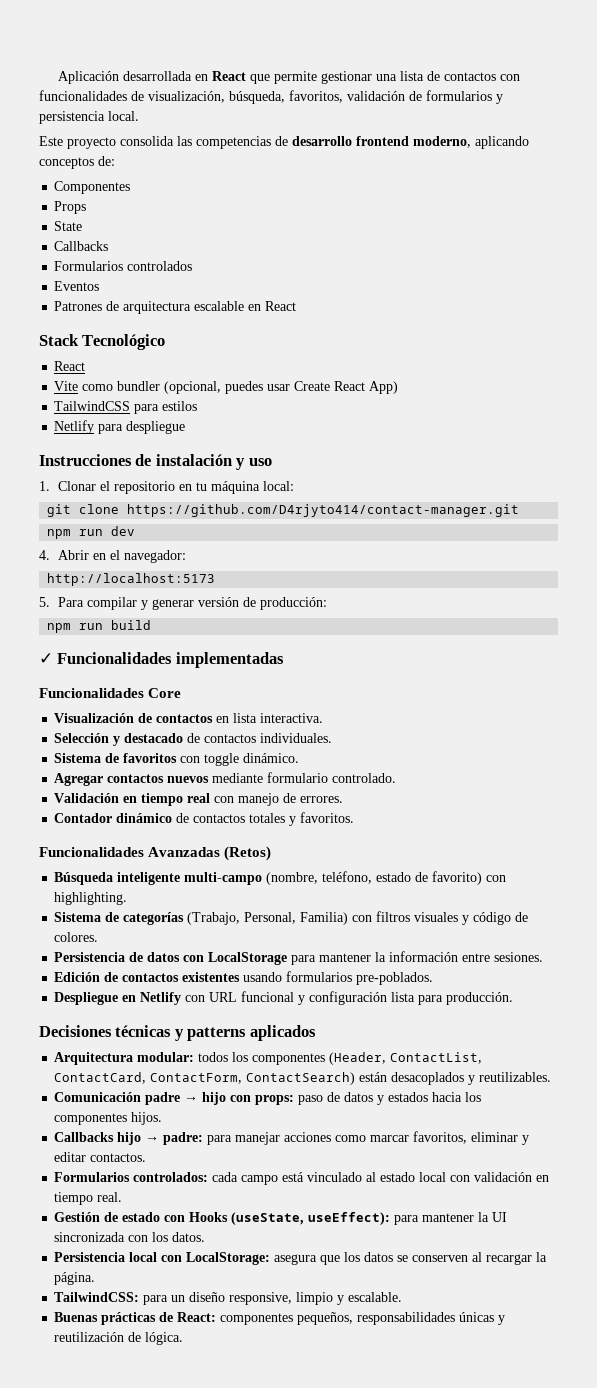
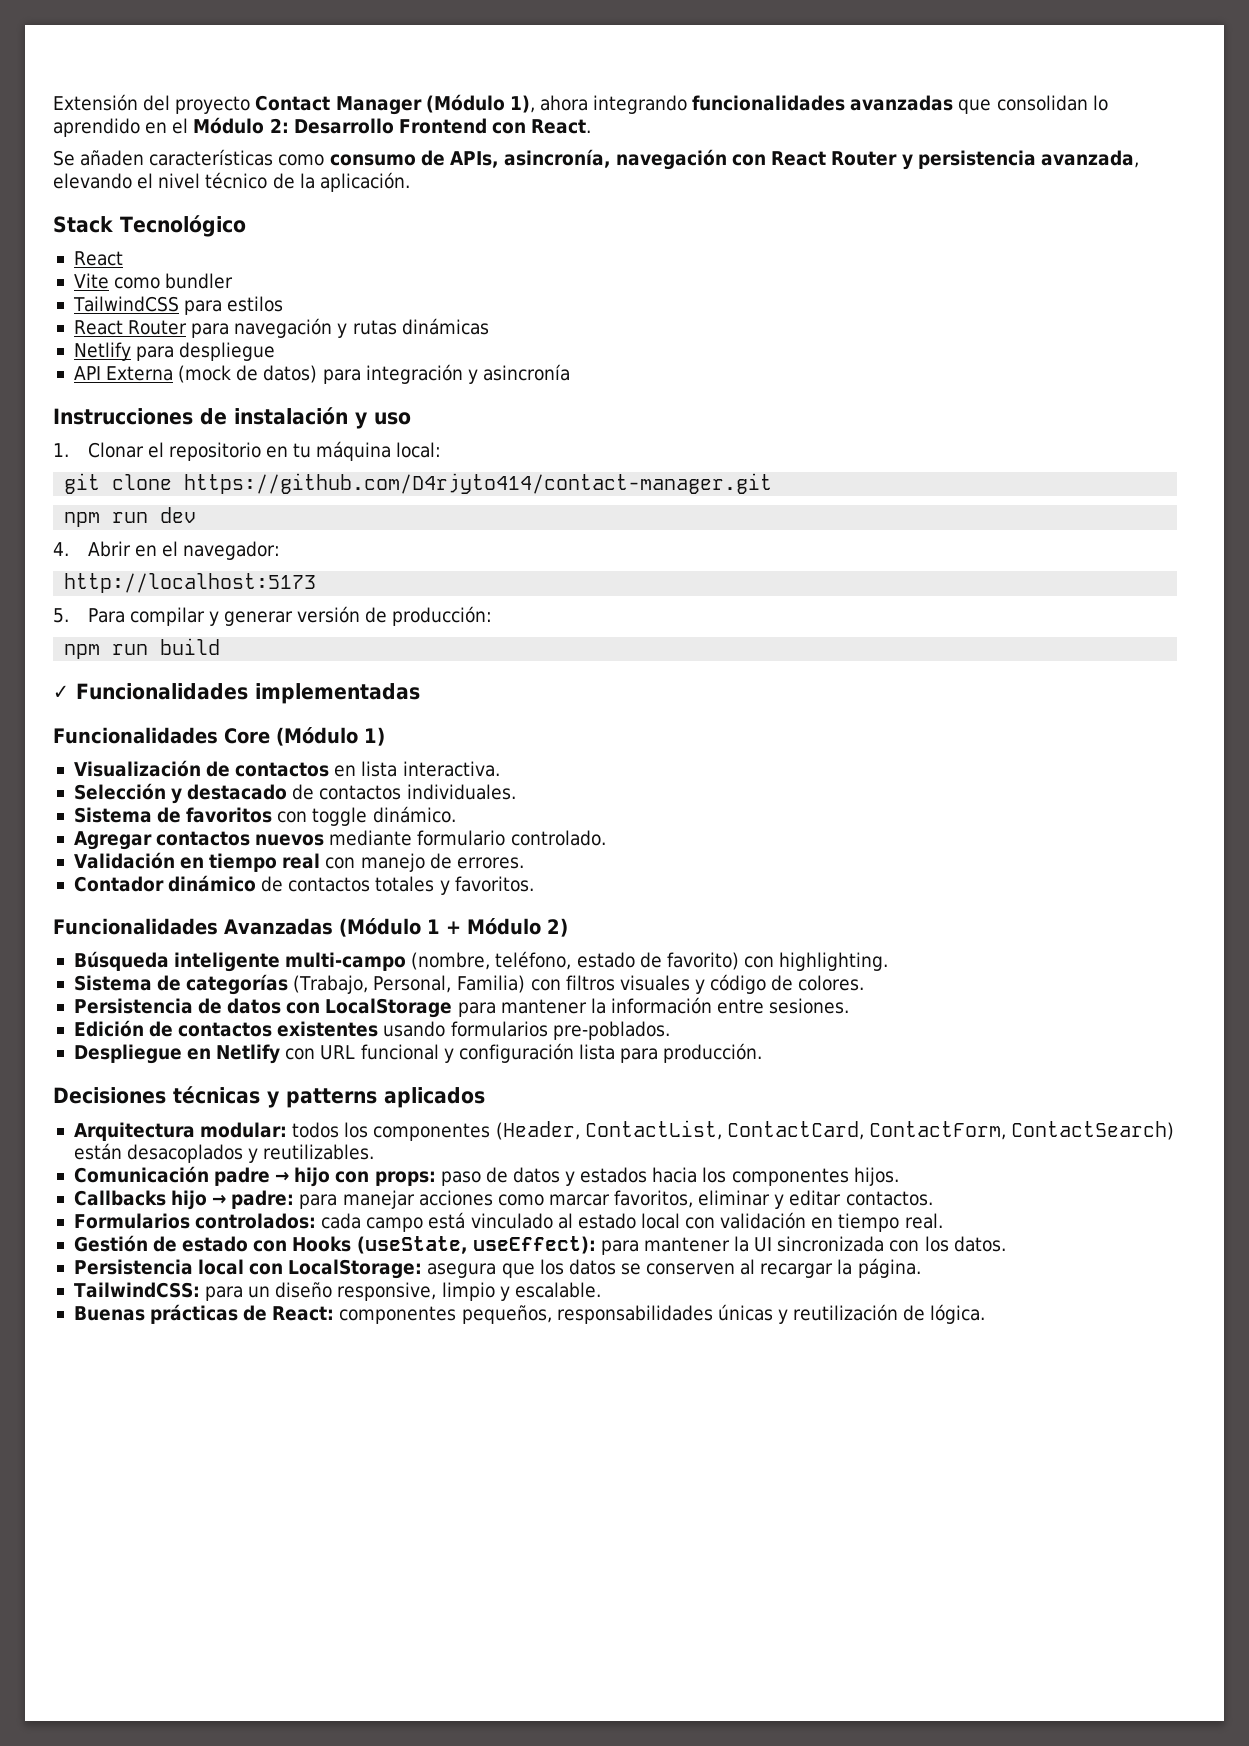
[58,71,521,84] [39,90,503,104] [39,111,139,124] [39,136,529,149] [39,156,115,169] [54,181,131,194] [54,201,87,214] [54,221,83,231] [54,241,109,251] [54,261,193,271] [54,281,100,291] [54,301,297,314] Aplicación desarrollada en React que permite gestionar una lista de contactos con funcionalidades de visualización, búsqueda, favoritos, validación de formularios y persistencia local. // Este proyecto consolida las competencias de desarrollo frontend moderno, aplicando conceptos de: // Componentes // Props // State // Callbacks // Formularios controlados // Eventos // Patrones de arquitectura escalable en React -> [53,94,1108,115] [53,117,592,137] [53,149,1139,170] [53,172,410,192] Extensión del proyecto Contact Manager (Módulo 1), ahora integrando funcionalidades avanzadas que consolidan lo aprendido en el Módulo 2: Desarrollo Frontend con React. // Se añaden características como consumo de APIs, asincronía, navegación con React Router y persistencia avanzada, elevando el nivel técnico de la aplicación.
[164,381,399,394] [54,401,198,414] [54,420,186,434] (opcional, puedes usar Create React App) // TailwindCSS para estilos // Netlify para despliegue -> [72,296,284,315] [73,318,489,338] [73,342,276,361] [73,364,570,384] // TailwindCSS para estilos // React Router para navegación y rutas dinámicas // Netlify para despliegue // API Externa (mock de datos) para integración y asincronía
(182, 693) none -> [275,727,385,746] (Módulo 1)
[224,846,272,861] (Retos) -> [338,918,568,937] (Módulo 1 + Módulo 2)

